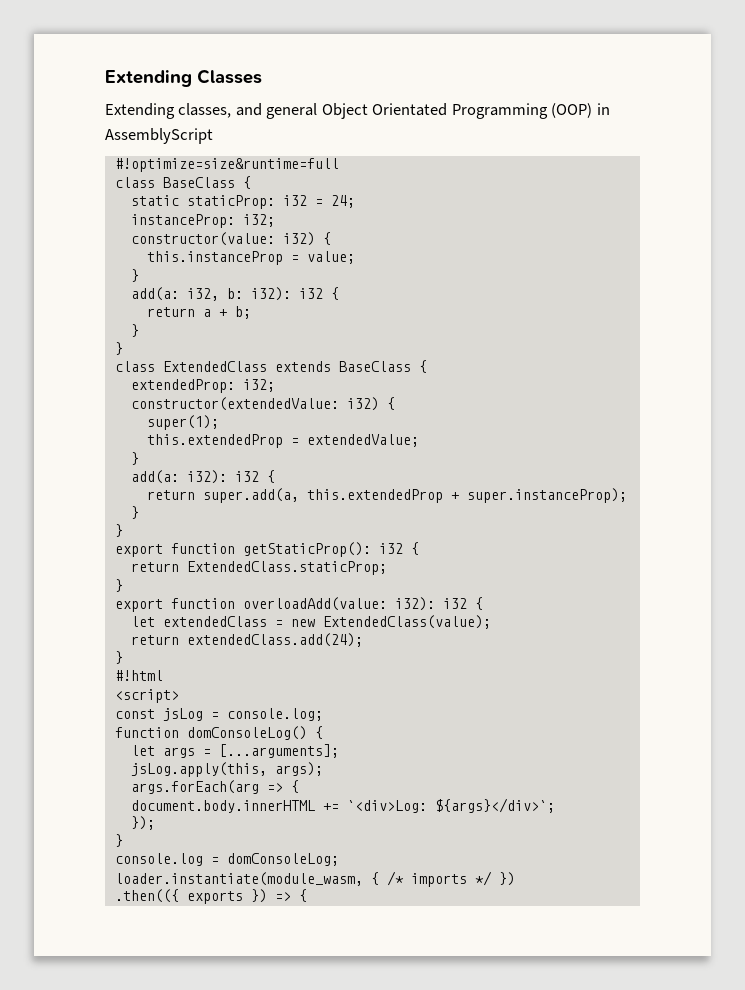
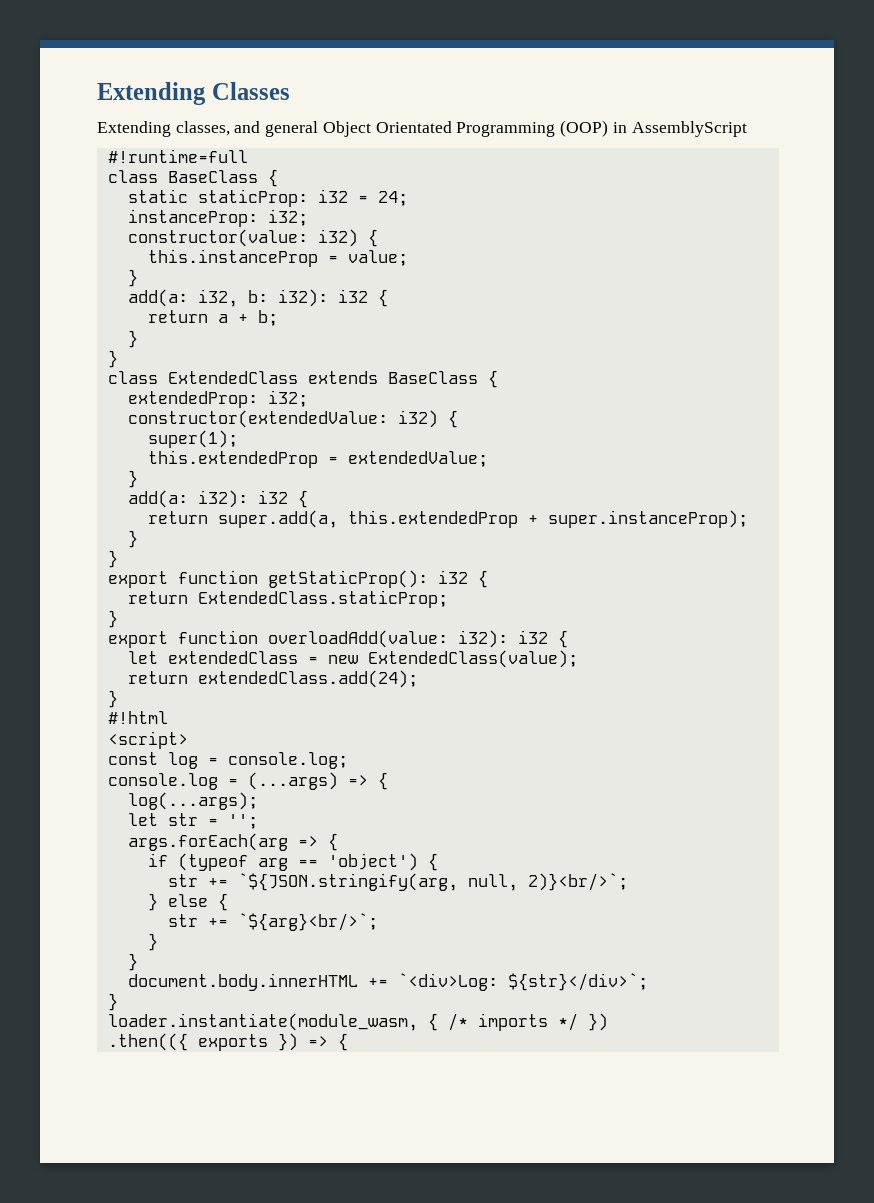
[114,158,339,172] #!optimize=size&runtime=full -> [107,149,248,163] #!runtime=full
[162,708,203,721] jsLog -> [167,752,198,769] log
[114,726,323,740] [130,744,339,758] [130,762,323,777] [130,780,299,794] function domConsoleLog() { // let args = [...arguments]; // jsLog.apply(this, args); // args.forEach(arg => { -> [107,772,388,790] [127,792,258,810] [127,813,258,829] [127,833,338,851] [147,853,438,871] [167,873,628,891] [147,893,228,911] [167,913,378,931] [147,933,158,951] [127,953,138,971] console.log = (...args) => { // log(...args); // let str = ''; // args.forEach(arg => { // if (typeof arg == 'object') { // str += `${JSON.stringify(arg, null, 2)}<br/>`; // } else { // str += `${arg}<br/>`; // } // }
[434,798,555,813] [130,816,155,830] [114,834,123,847] [114,853,339,866] ${args}</div>`; // }); // } // console.log = domConsoleLog; -> [507,973,648,991] [107,993,118,1011] ${str}</div>`; // }

